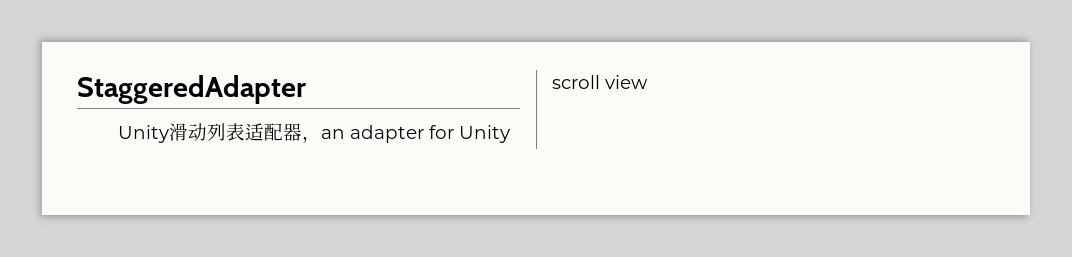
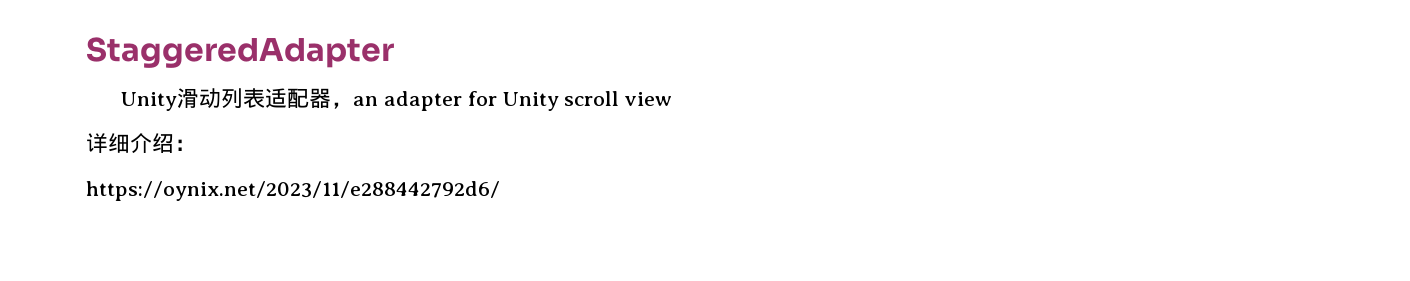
(648, 82) none -> [86,133,196,154] [86,181,500,201] // 详细介绍： // https://oynix.net/2023/11/e288442792d6/

